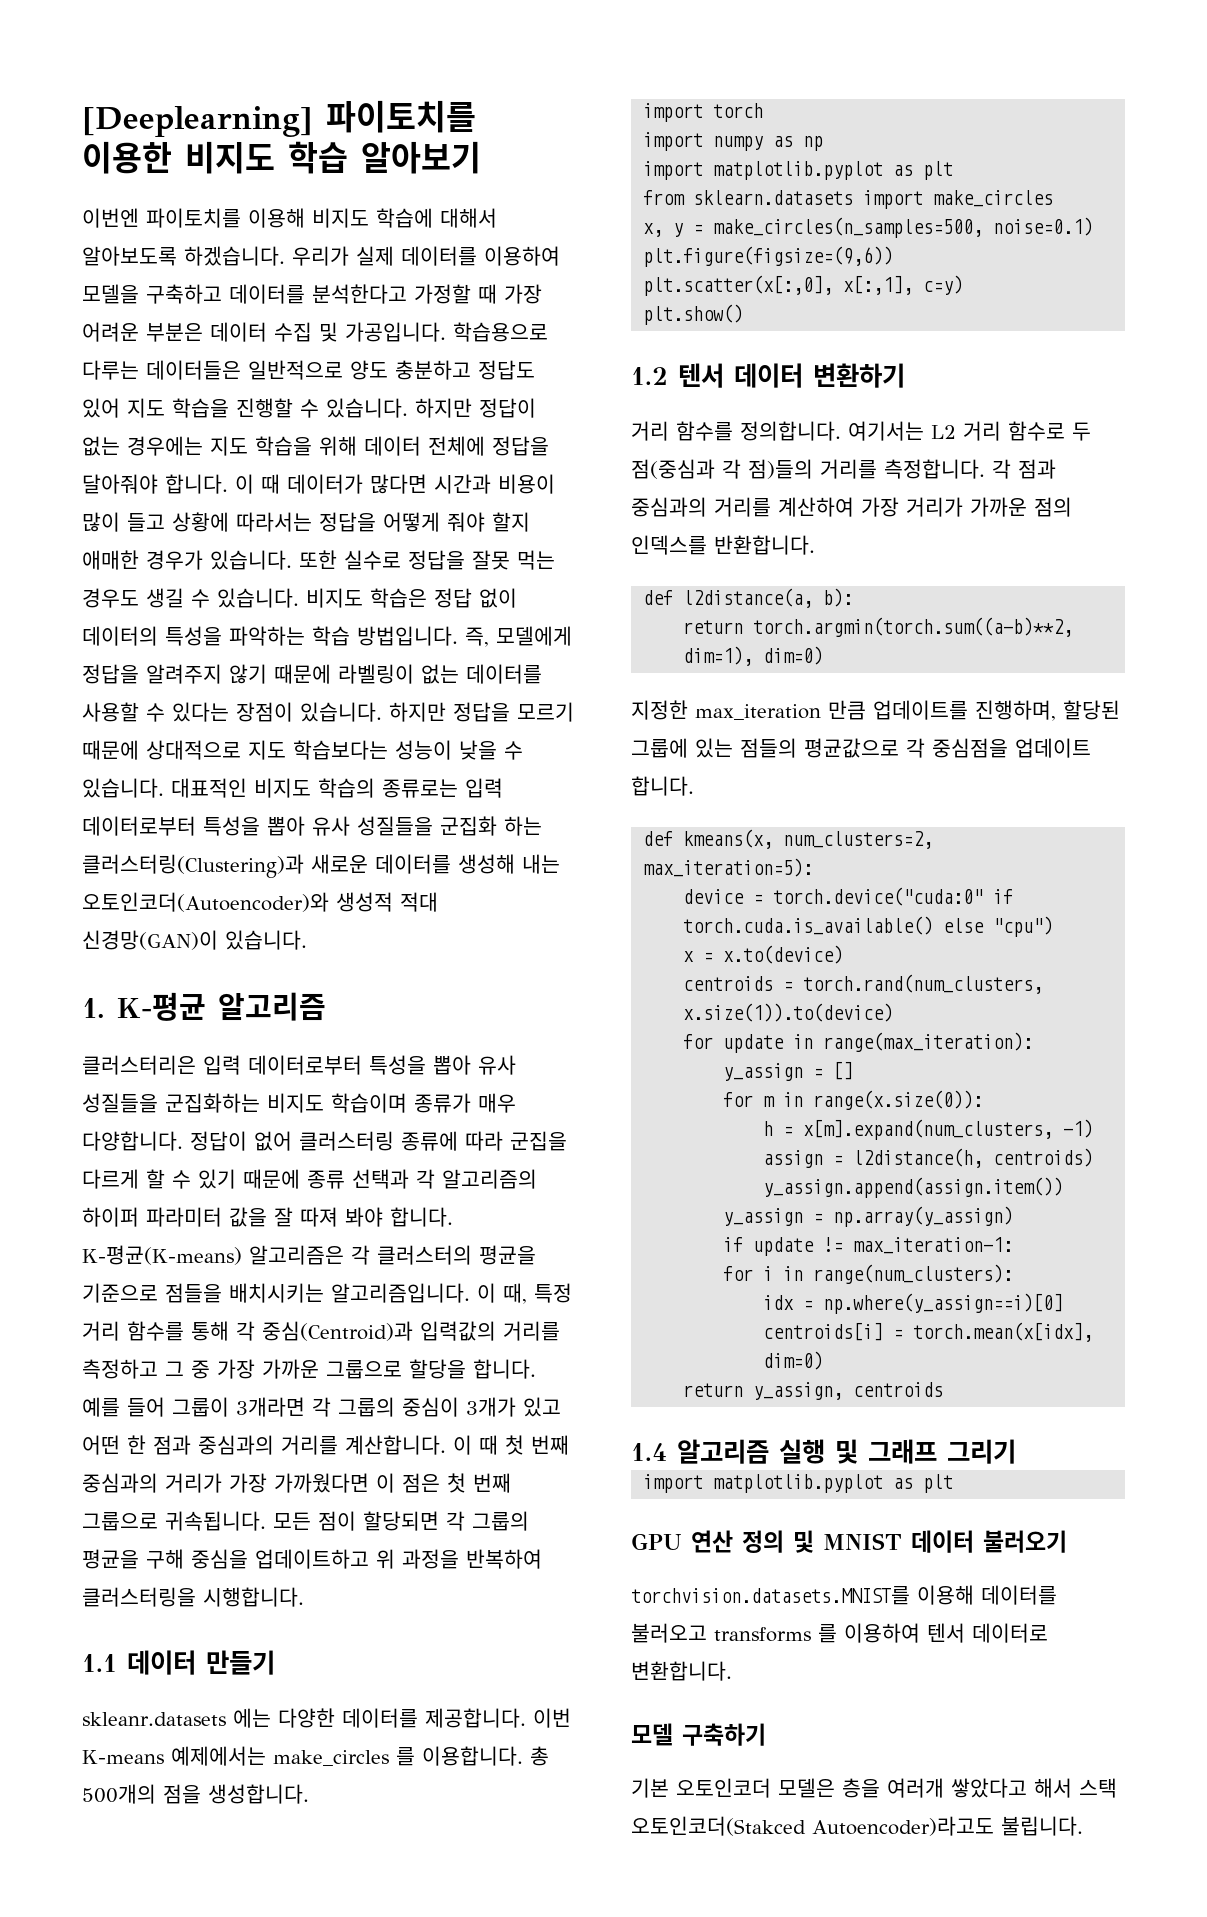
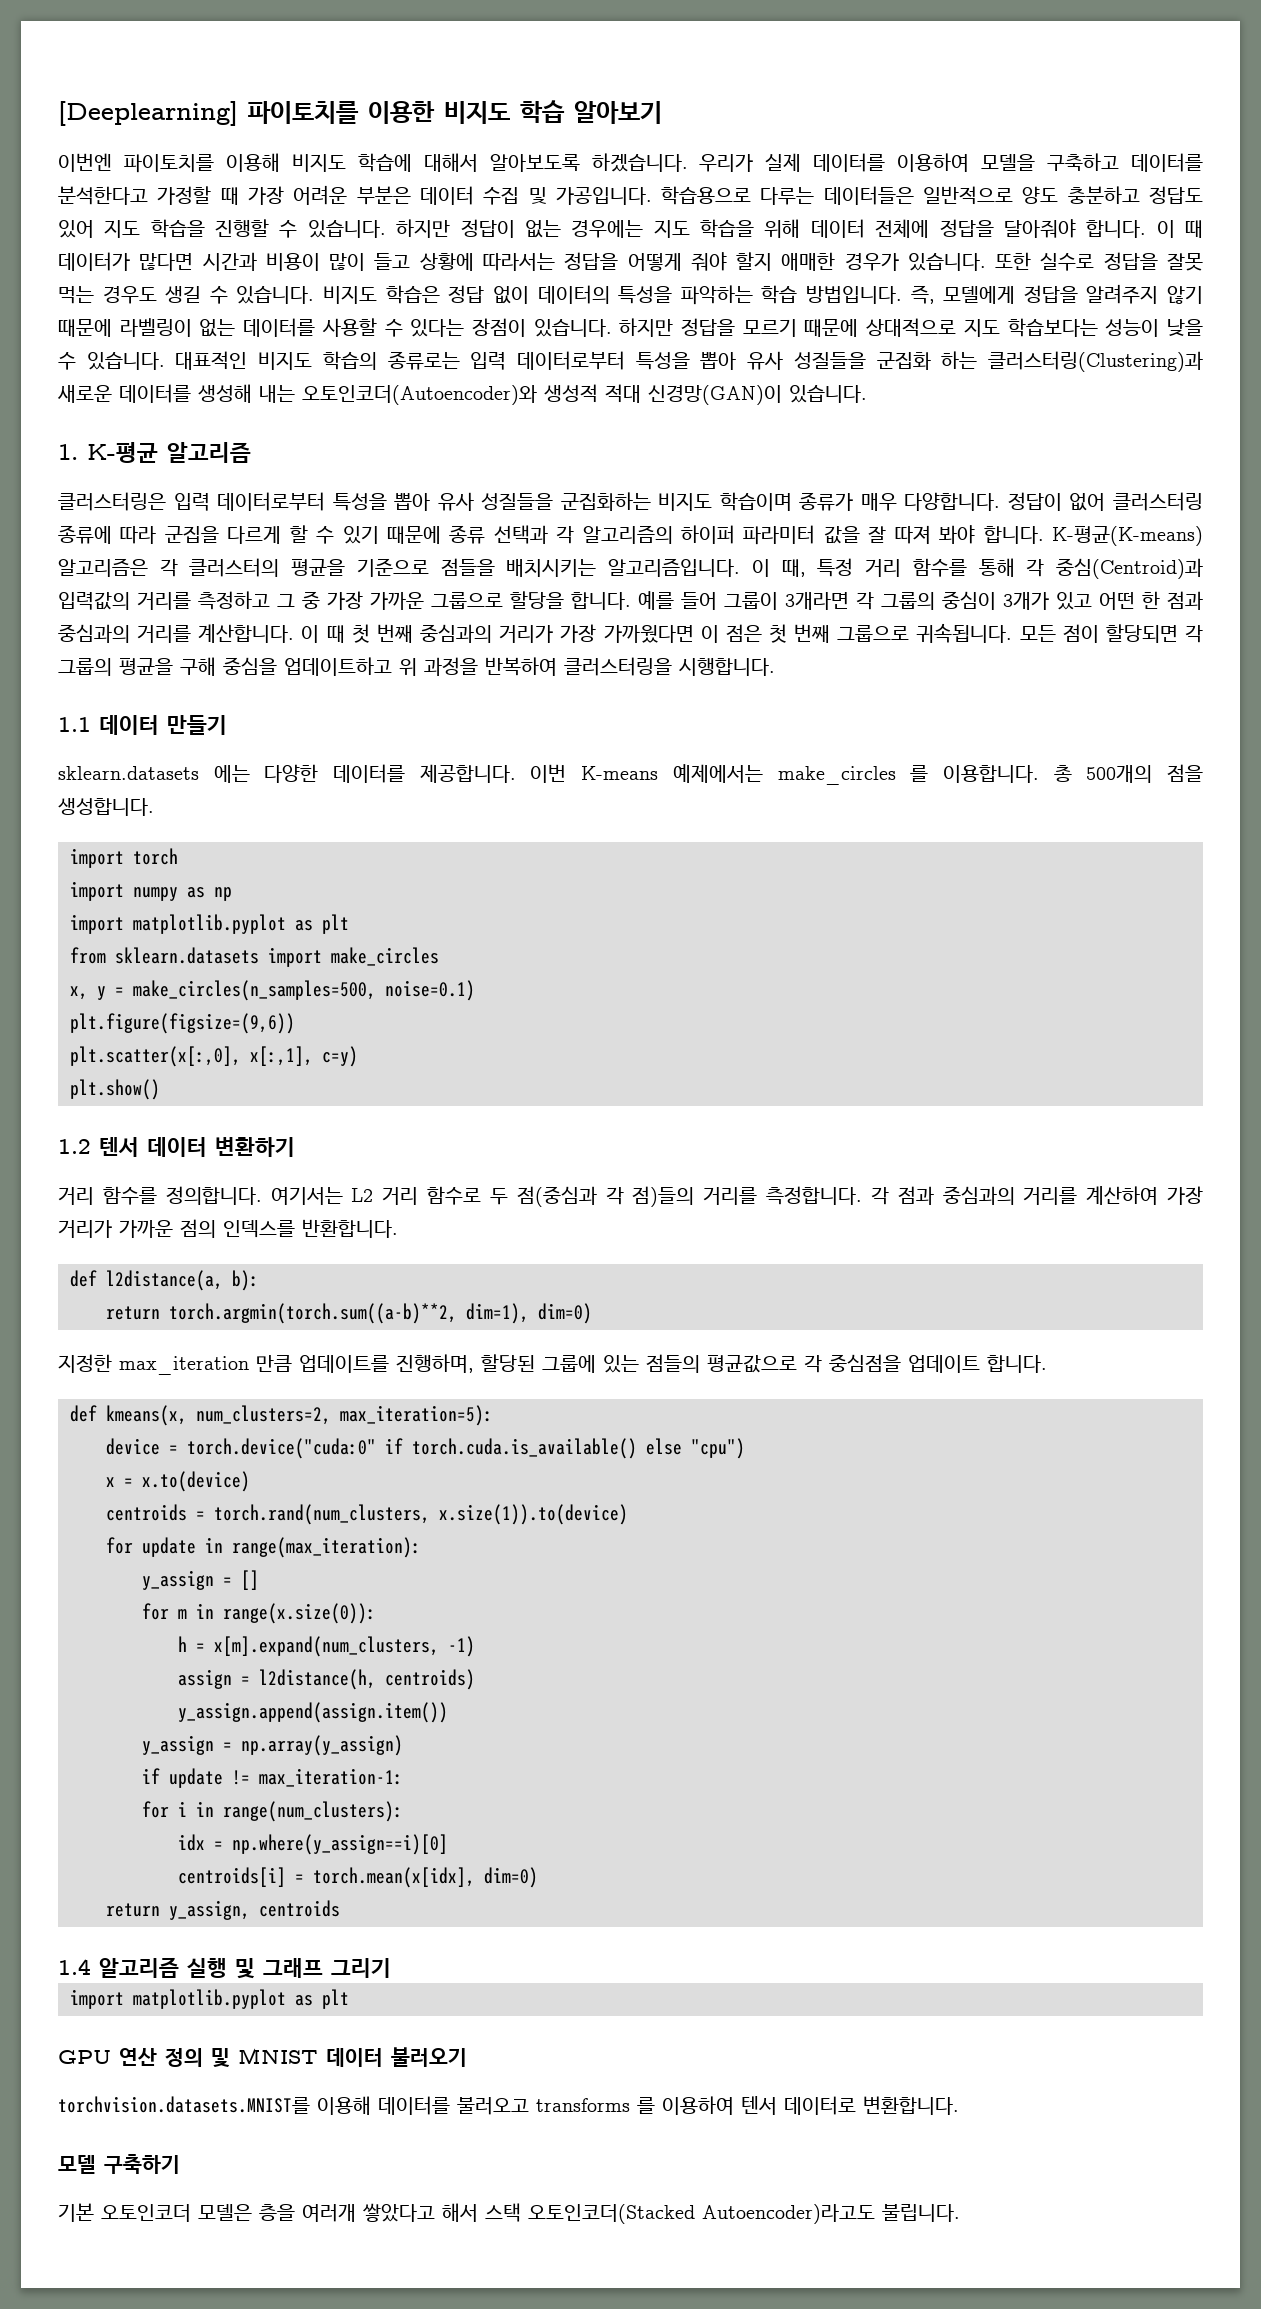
[82,1055,196,1075] 클러스터리은 -> [58,492,166,511] 클러스터링은
[82,1712,226,1726] skleanr.datasets -> [58,766,199,780] sklearn.datasets
[631,1816,806,1836] 오토인코더(Stakced -> [528,2204,695,2224] 오토인코더(Stacked

